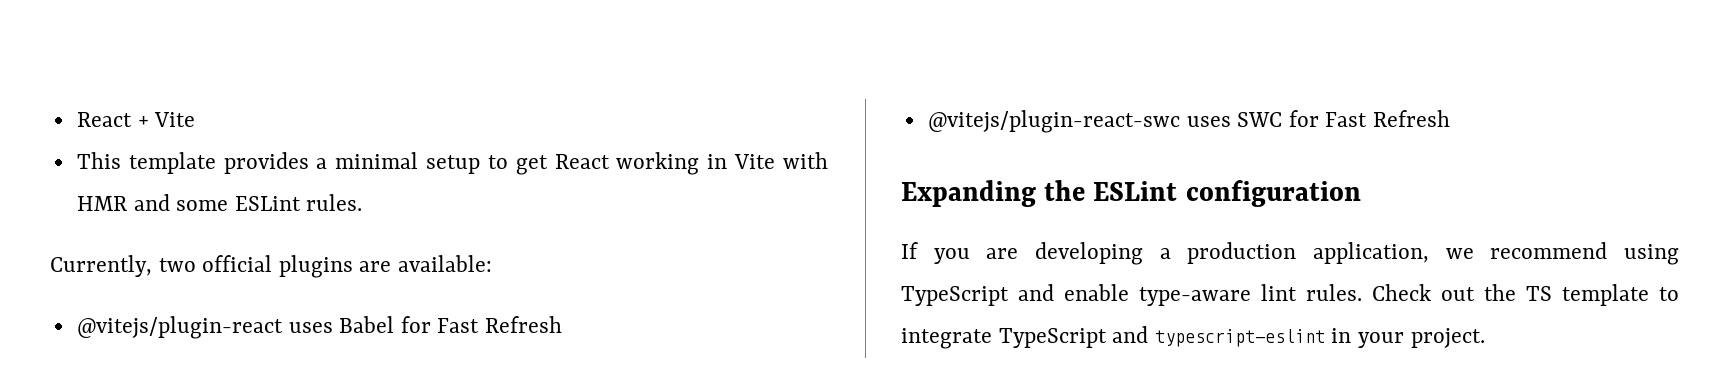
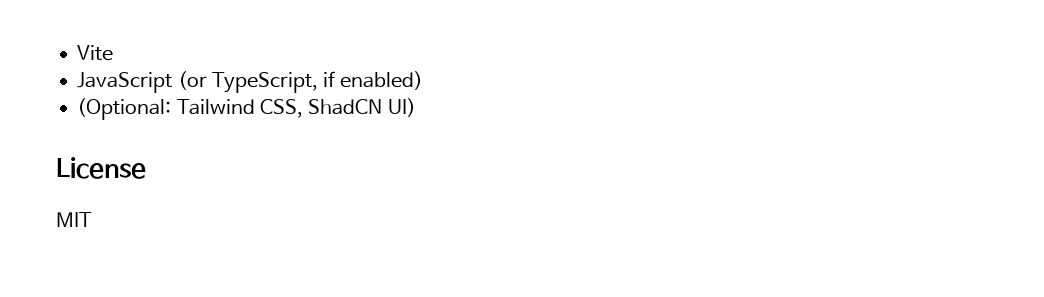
[76,112,149,127] React + -> (77, 53) none
[76,152,828,175] [76,194,363,211] [50,255,493,278] [76,316,563,339] [927,110,1451,133] [901,180,1361,207] [901,242,1679,265] [901,284,1679,306] [901,326,1485,349] This template provides a minimal setup to get React working in Vite with HMR and some ESLint rules. // Currently, two official plugins are available: // @vitejs/plugin-react uses Babel for Fast Refresh // @vitejs/plugin-react-swc uses SWC for Fast Refresh // Expanding the ESLint configuration // If you are developing a production application, we recommend using TypeScript and enable type-aware lint rules. Check out the TS template to integrate TypeScript and typescript-eslint in your project. -> [77,71,424,93] [77,98,416,120] [56,157,146,179] [56,212,92,227] JavaScript (or TypeScript, if enabled) // (Optional: Tailwind CSS, ShadCN UI) // License // MIT

